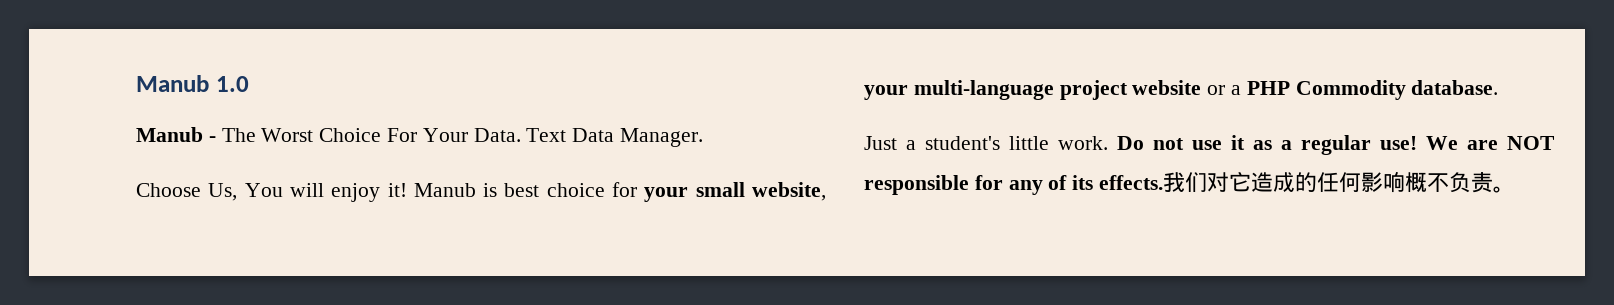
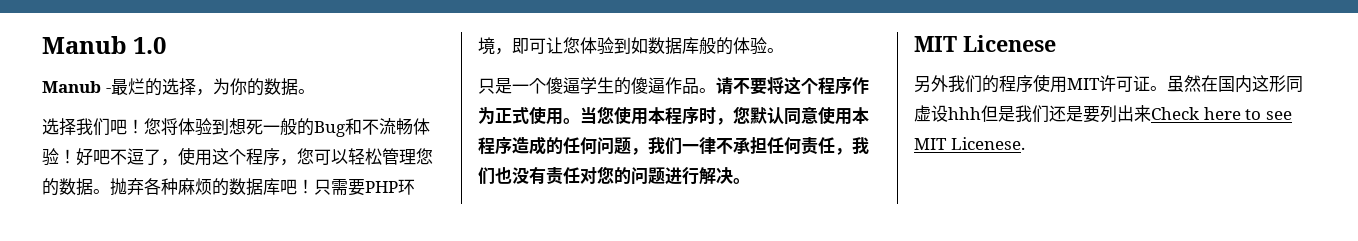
[221,128,704,147] [136,182,826,202] [864,80,1499,100] [864,135,1555,155] [864,171,1516,195] The Worst Choice For Your Data. Text Data Manager. // Choose Us, You will enjoy it! Manub is best choice for your small website, your multi-language project website or a PHP Commodity database. // Just a student's little work. Do not use it as a regular use! We are NOT responsible for any of its effects.我们对它造成的任何影响概不负责。 -> [110,78,315,96] [42,118,430,137] [42,147,433,166] [42,178,415,196] [478,37,784,55] [478,76,869,95] [478,106,869,125] [478,136,869,155] [478,166,750,185] [914,35,1056,52] [914,74,1303,93] [914,105,1292,123] [914,137,1025,150] 最烂的选择，为你的数据。 // 选择我们吧！您将体验到想死一般的Bug和不流畅体验！好吧不逗了，使用这个程序，您可以轻松管理您的数据。抛弃各种麻烦的数据库吧！只需要PHP环境，即可让您体验到如数据库般的体验。 // 只是一个傻逼学生的傻逼作品。请不要将这个程序作为正式使用。当您使用本程序时，您默认同意使用本程序造成的任何问题，我们一律不承担任何责任，我们也没有责任对您的问题进行解决。 // MIT Licenese // 另外我们的程序使用MIT许可证。虽然在国内这形同虚设hhh但是我们还是要列出来Check here to see MIT Licenese.

